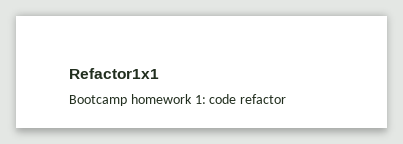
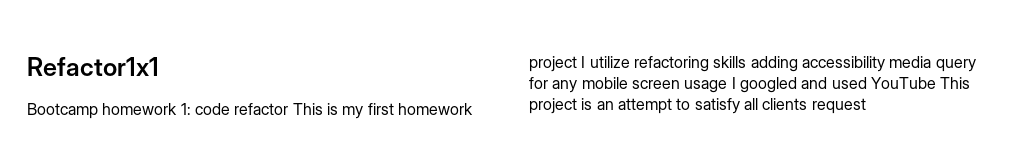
(287, 99) none -> [292,103,473,119] [529,56,976,72] [529,77,971,93] [529,98,866,114] This is my first homework project I utilize refactoring skills adding accessibility media query for any mobile screen usage I googled and used YouTube This project is an attempt to satisfy all clients request

